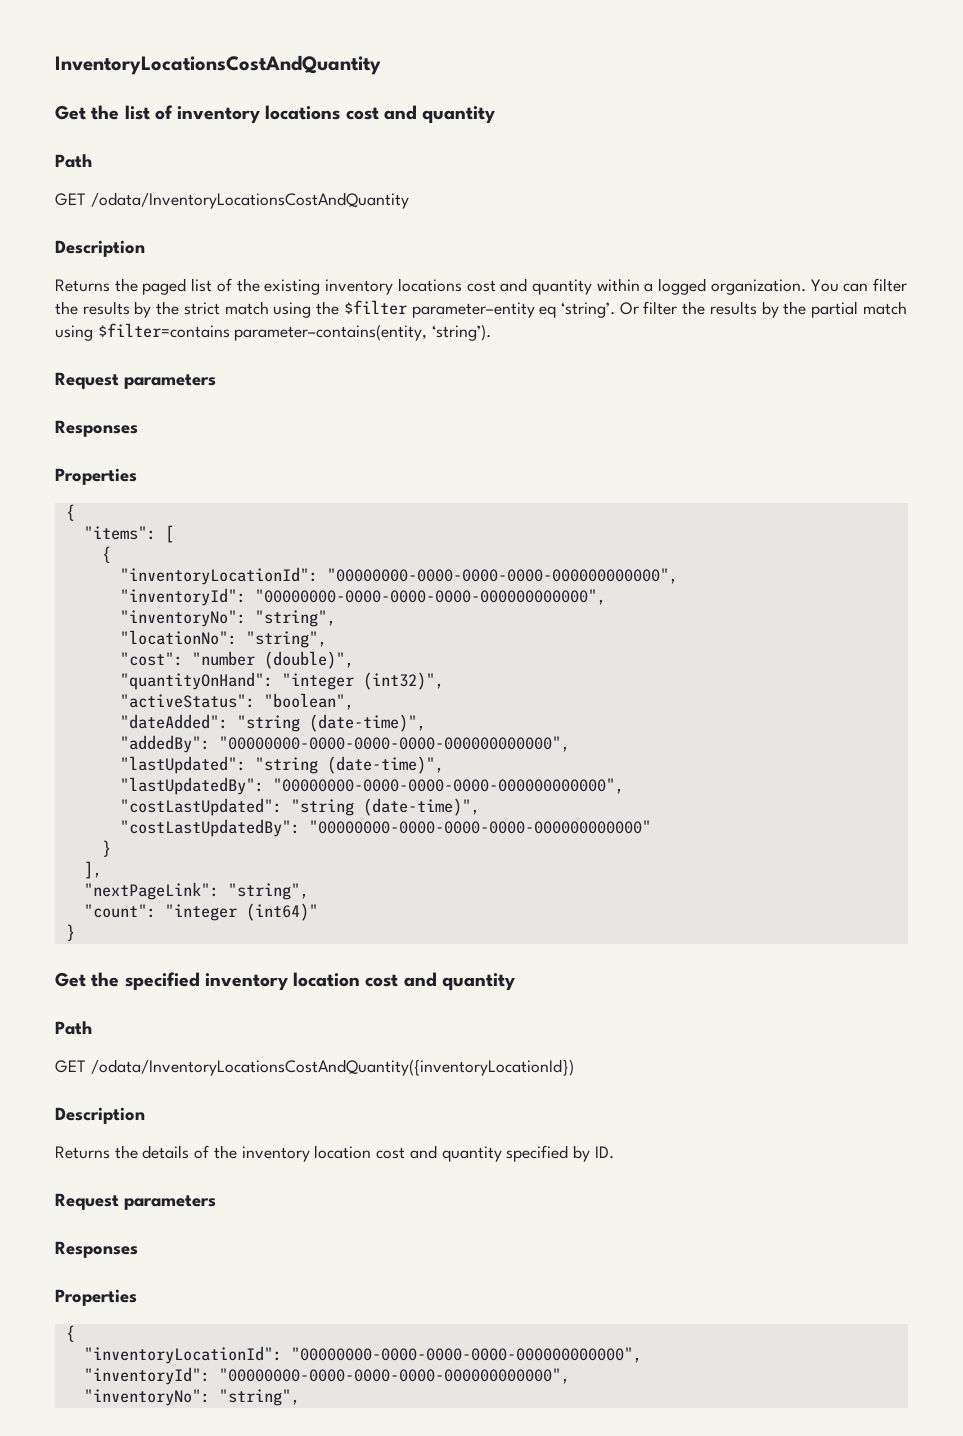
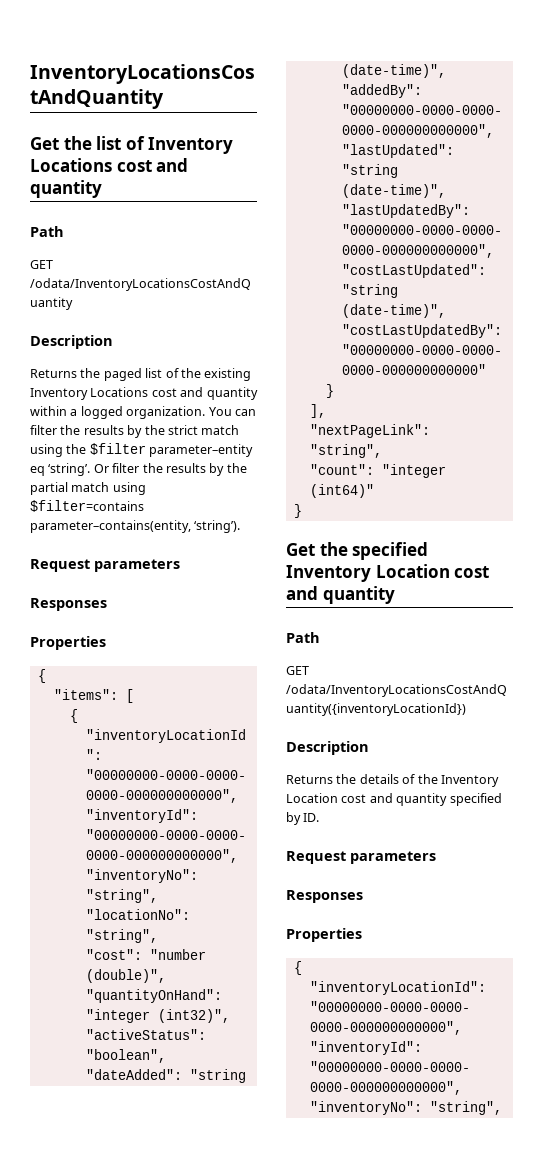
[177,105,341,124] inventory locations -> [148,137,234,154] [30,158,112,172] Inventory Locations
[325,278,462,295] inventory locations -> [30,387,149,400] Inventory Locations
[204,972,361,991] inventory location -> [286,564,450,582] Inventory Location
[241,1145,372,1162] inventory location -> [440,775,499,787] [286,793,338,803] Inventory Location

